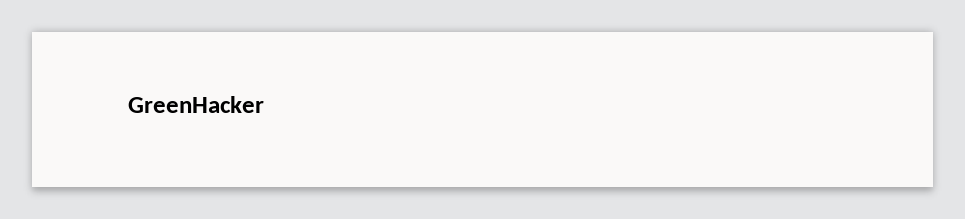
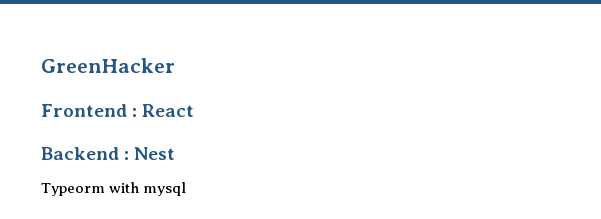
(264, 104) none -> [41,104,195,117] [41,147,176,160] [41,182,187,196] // Frontend : React // Backend : Nest // Typeorm with mysql

